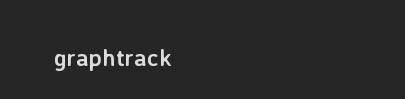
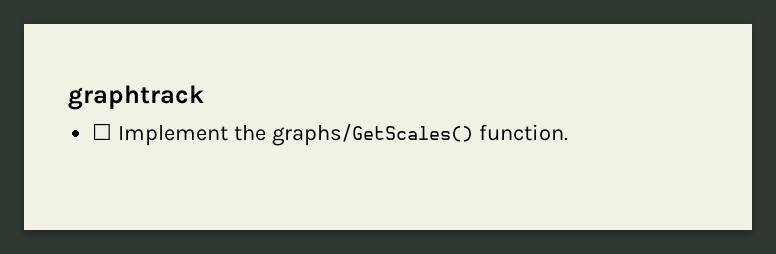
(172, 60) none -> [92,123,568,146] // ☐ Implement the graphs/GetScales() function.

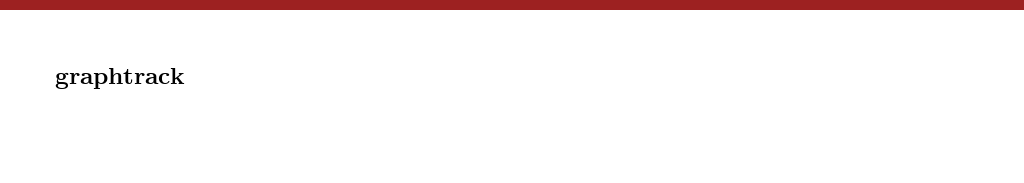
[92,123,568,146] // ☐ Implement the graphs/GetScales() function. -> (185, 78) none

